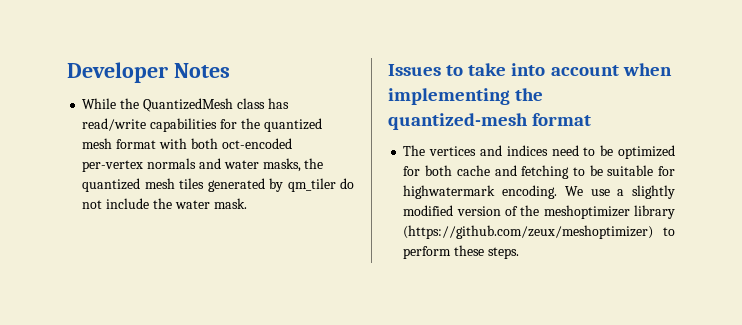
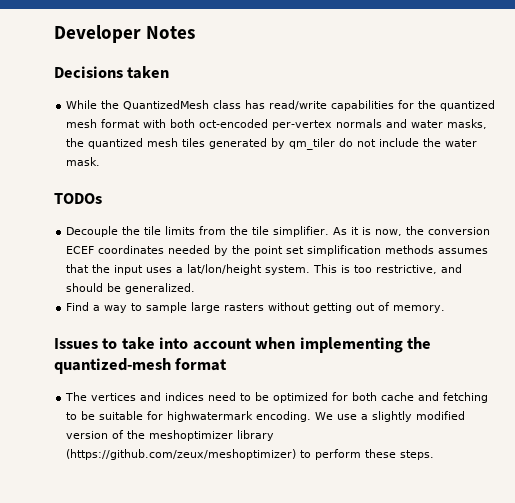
(230, 70) none -> [54,66,170,79] // Decisions taken
(247, 203) none -> [54,193,102,204] [66,226,491,237] [66,245,489,256] [66,264,463,275] [66,283,196,294] [66,302,446,313] // TODOs // Decouple the tile limits from the tile simplifier. As it is now, the conversion ECEF coordinates needed by the point set simplification methods assumes that the input uses a lat/lon/height system. This is too restrictive, and should be generalized. // Find a way to sample large rasters without getting out of memory.

